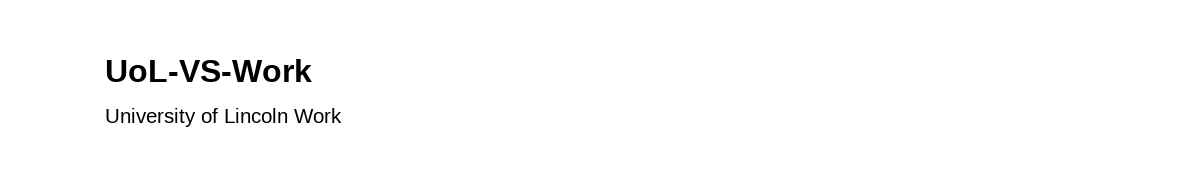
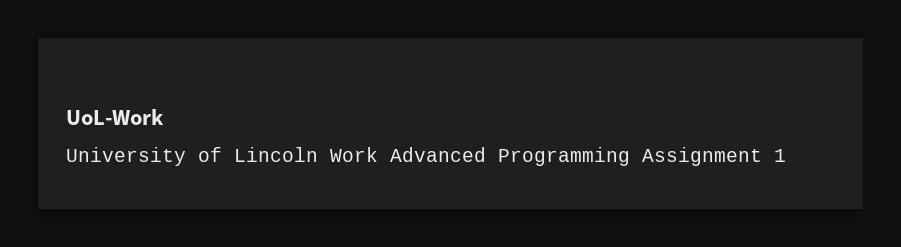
[105,59,312,82] UoL-VS-Work -> [66,109,164,125] UoL-Work
(342, 115) none -> [390,147,786,166] Advanced Programming Assignment 1

